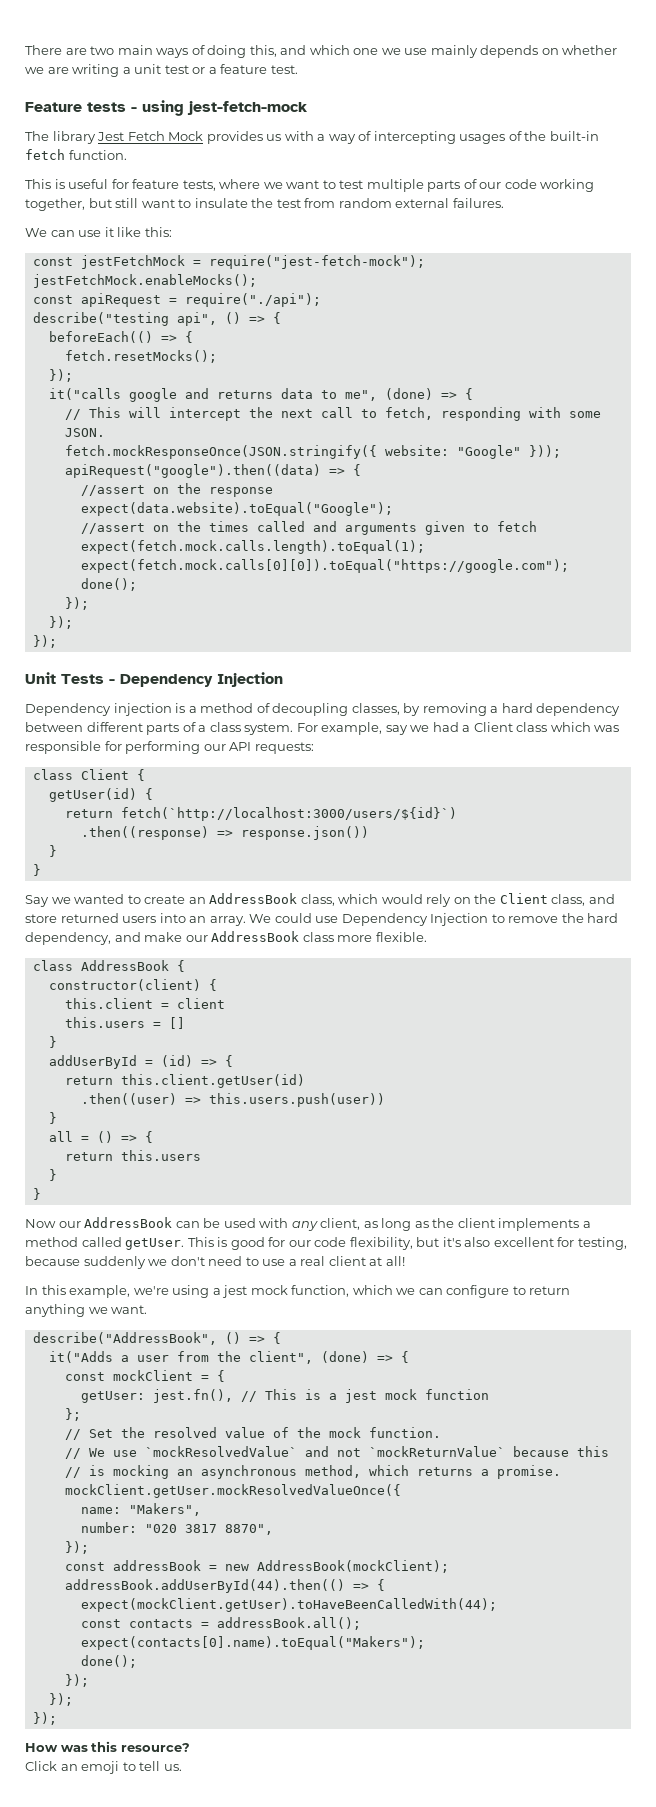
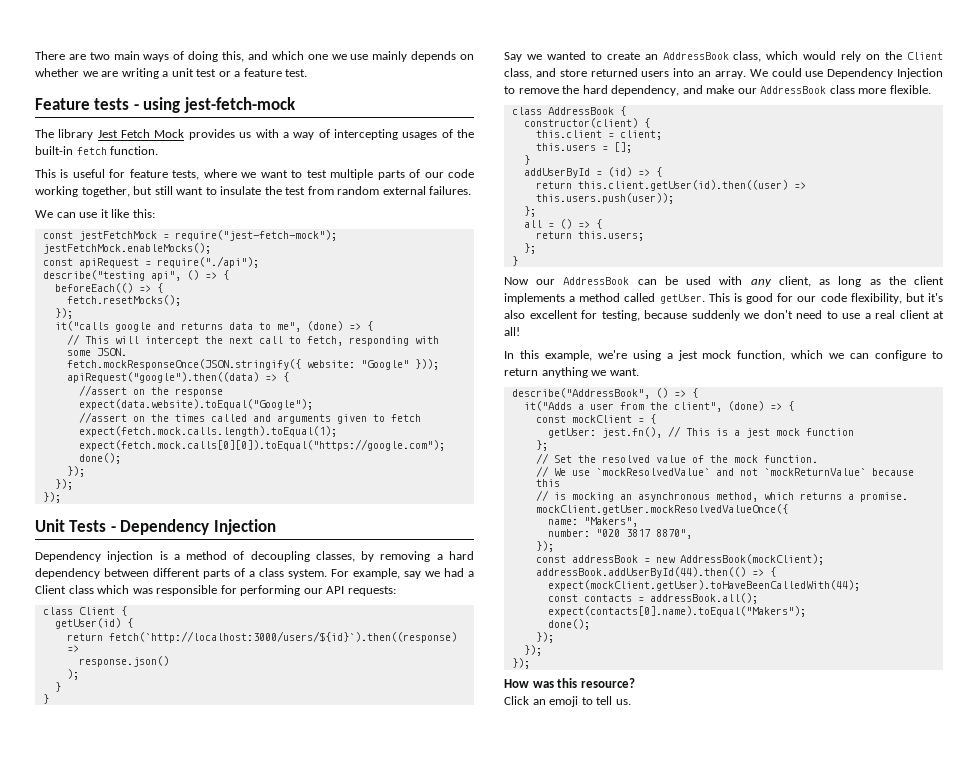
[120,807,457,821] [80,826,369,840] fetch(`http://localhost:3000/users/${id}`) // .then((response) => response.json()) -> [108,631,457,643] [66,645,79,652] [78,656,169,667] [66,669,79,680] fetch(`http://localhost:3000/users/${id}`).then((response) => // response.json() // );
[176,998,225,1009] client -> [619,130,662,140] client;
[168,1017,185,1029] [] -> [613,142,632,153] [];
[120,1074,305,1088] [80,1093,385,1107] [48,1112,57,1124] this.client.getUser(id) // .then((user) => this.users.push(user)) // } -> [577,180,806,191] [535,193,674,204] [523,206,536,217] this.client.getUser(id).then((user) => this.users.push(user)); // };
[120,1150,201,1161] [48,1169,57,1181] this.users // } -> [577,231,644,241] [523,243,536,254] this.users; // };

